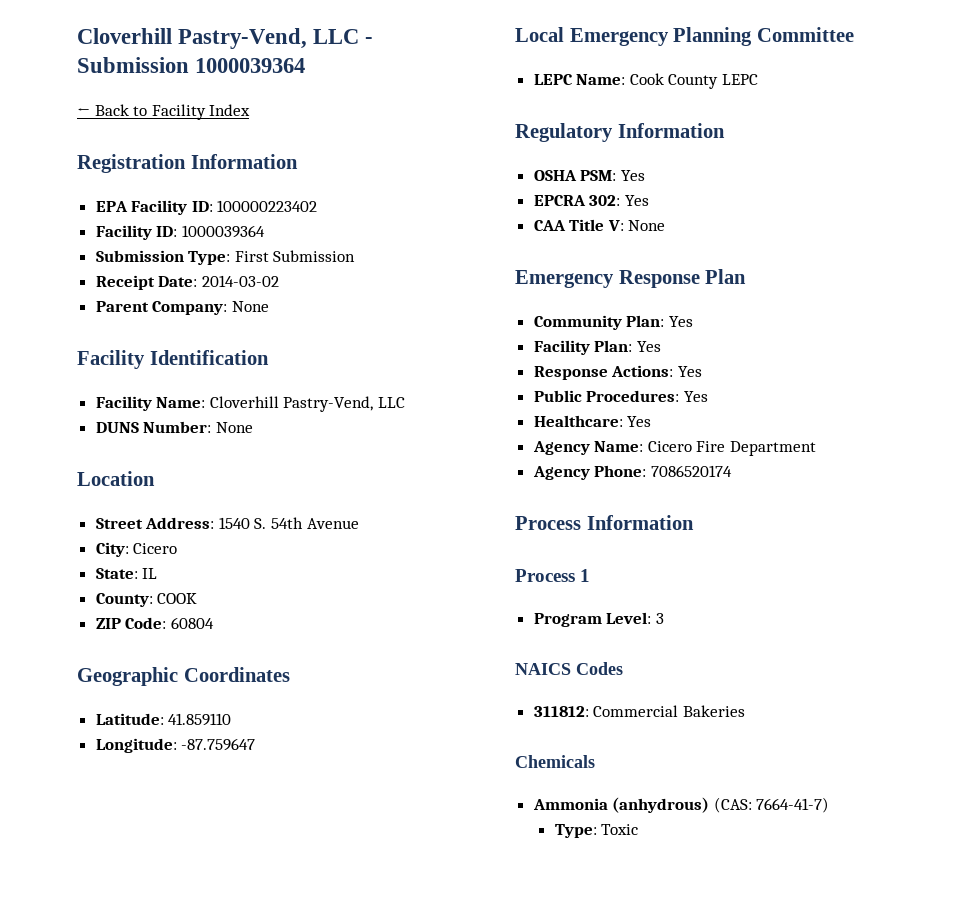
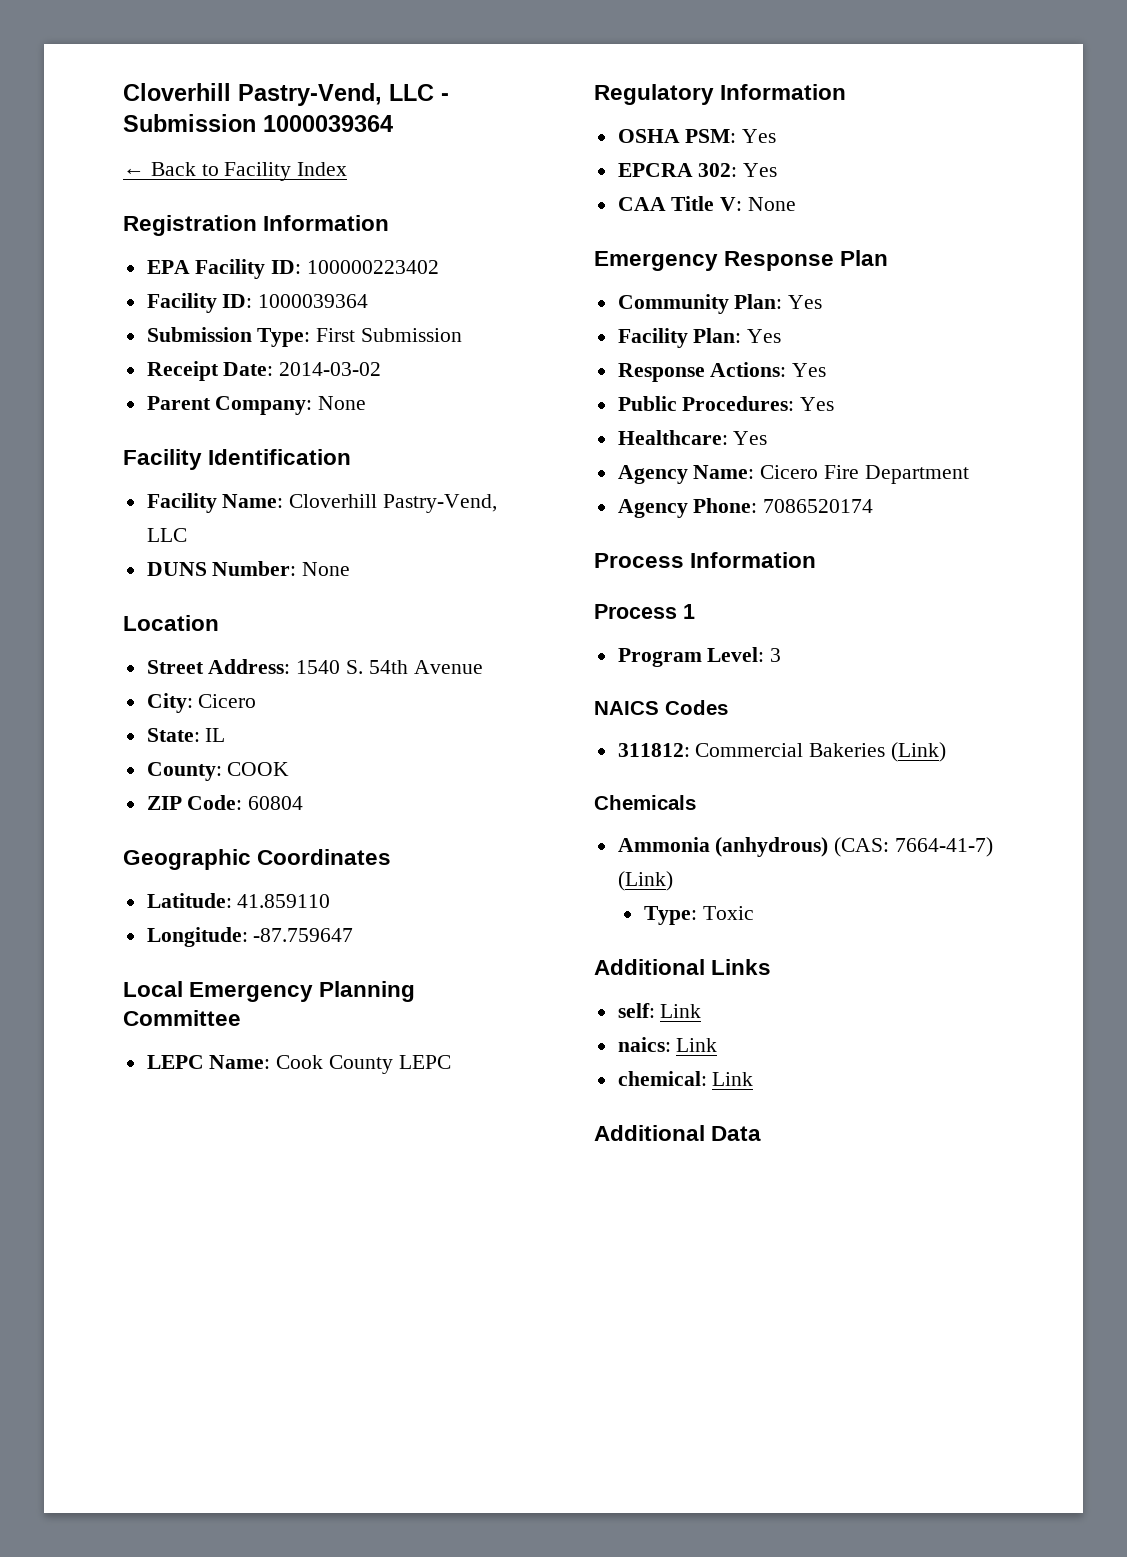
(745, 711) none -> [891,742,947,762] (Link)
(830, 805) none -> [617,871,673,891] (Link)
(639, 829) none -> [594,959,772,975] [617,1003,702,1018] [617,1037,718,1052] [617,1071,754,1086] [594,1125,762,1141] // Additional Links // self: Link // naics: Link // chemical: Link // Additional Data

